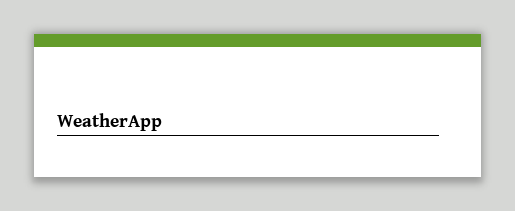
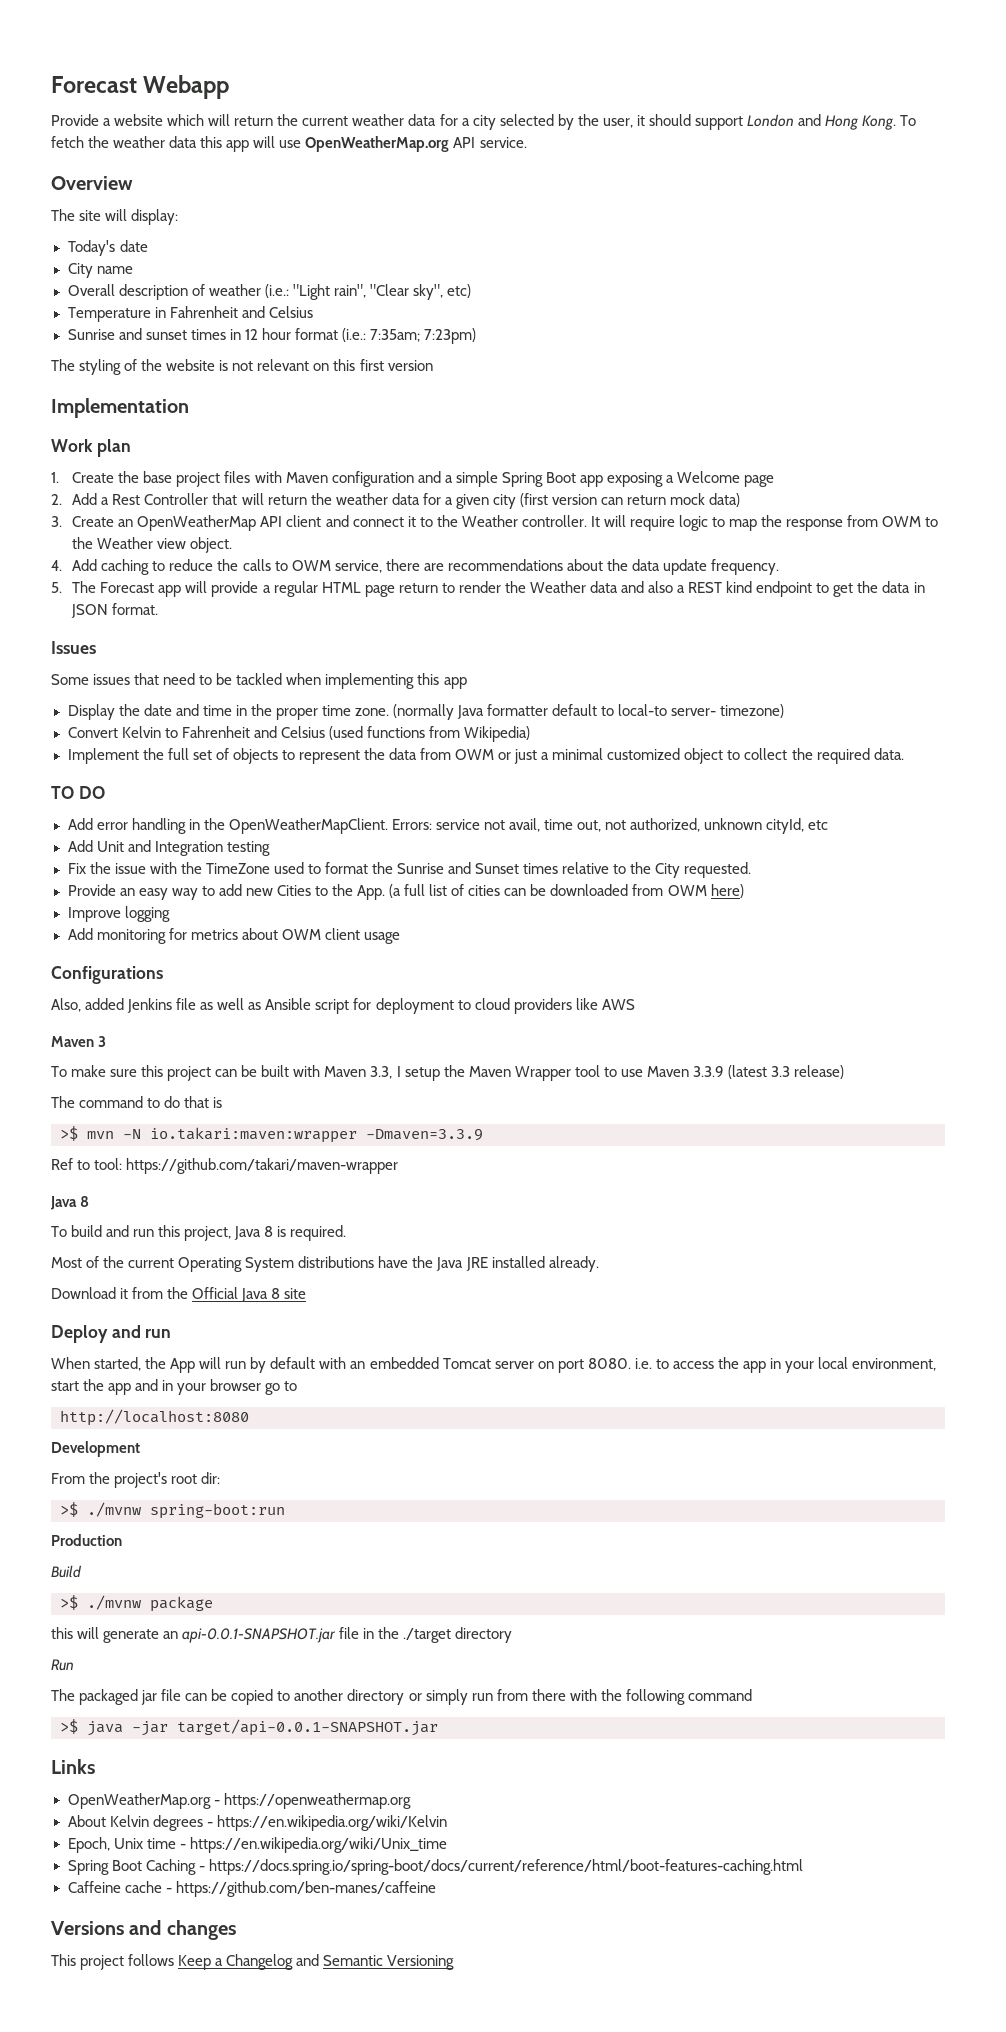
[57,113,162,131] WeatherApp -> [51,75,230,99] [51,114,917,130] [51,136,527,152] [51,176,133,190] [51,209,179,225] [67,240,148,256] [67,263,133,278] [67,284,471,300] [67,306,313,322] [67,328,477,344] [51,359,433,375] [51,398,189,418] [51,439,131,457] [51,471,775,487] [51,493,741,509] [51,515,939,531] [72,537,233,553] [51,559,780,575] [51,581,925,597] [71,603,159,618] [51,641,96,654] [51,673,467,689] [67,704,785,720] [67,726,530,742] [67,748,904,764] [51,786,105,799] [67,818,829,834] [67,840,270,856] [67,862,752,878] [67,884,744,900] [67,906,170,922] [67,928,400,944] [51,966,163,984] [51,998,635,1014] [51,1036,107,1047] [51,1065,845,1081] [51,1096,223,1108] [60,1126,483,1143] [51,1158,399,1174] [50,1196,90,1210] [51,1225,347,1241] [51,1256,599,1272] [51,1287,307,1302] [51,1325,172,1343] [51,1357,937,1373] [51,1379,298,1395] [60,1409,249,1426] [51,1441,140,1457] [51,1472,221,1488] [60,1502,285,1519] [51,1534,122,1546] [51,1565,82,1578] [60,1595,213,1612] [51,1627,513,1643] [51,1659,74,1671] [51,1689,752,1705] [60,1719,438,1736] [51,1759,95,1774] [67,1793,411,1809] [67,1815,447,1831] [67,1837,447,1853] [67,1859,803,1875] [67,1881,436,1897] [51,1920,236,1940] [51,1954,455,1970] Forecast Webapp // Provide a website which will return the current weather data for a city selected by the user, it should support London and Hong Kong. To fetch the weather data this app will use OpenWeatherMap.org API service. // Overview // The site will display: // Today's date // City name // Overall description of weather (i.e.: "Light rain", "Clear sky", etc) // Temperature in Fahrenheit and Celsius // Sunrise and sunset times in 12 hour format (i.e.: 7:35am; 7:23pm) // The styling of the website is not relevant on this first version // Implementation // Work plan // 1. Create the base project files with Maven configuration and a simple Spring Boot app exposing a Welcome page // 2. Add a Rest Controller that will return the weather data for a given city (first version can return mock data) // 3. Create an OpenWeatherMap API client and connect it to the Weather controller. It will require logic to map the response from OWM to the Weather view object. // 4. Add caching to reduce the calls to OWM service, there are recommendations about the data update frequency. // 5. The Forecast app will provide a regular HTML page return to render the Weather data and also a REST kind endpoint to get the data in JSON format. // Issues // Some issues that need to be tackled when implementing this app // Display the date and time in the proper time zone. (normally Java formatter default to local-to server- timezone) // Convert Kelvin to Fahrenheit and Celsius (used functions from Wikipedia) // Implement the full set of objects to represent the data from OWM or just a minimal customized object to collect the required data. // TO DO // Add error handling in the OpenWeatherMapClient. Errors: service not avail, time out, not authorized, unknown cityId, etc // Add Unit and Integration testing // Fix the issue with the TimeZone used to format the Sunrise and Sunset times relative to the City requested. // Provide an easy way to add new Cities to the App. (a full list of cities can be downloaded from OWM here) // Improve logging // Add monitoring for metrics about OWM client usage // Configurations // Also, added Jenkins file as well as Ansible script for deployment to cloud providers like AWS // Maven 3 // To make sure this project can be built with Maven 3.3, I setup the Maven Wrapper tool to use Maven 3.3.9 (latest 3.3 release) // The command to do that is // >$ mvn -N io.takari:maven:wrapper -Dmaven=3.3.9 // Ref to tool: https://github.com/takari/maven-wrapper // Java 8 // To build and run this project, Java 8 is required. // Most of the current Operating System distributions have the Java JRE installed already. // Download it from the Official Java 8 site // Deploy and run // When started, the App will run by default with an embedded Tomcat server on port 8080. i.e. to access the app in your local environment, start the app and in your browser go to // http://localhost:8080 // Development // From the project's root dir: // >$ ./mvnw spring-boot:run // Production // Build // >$ ./mvnw package // this will generate an api-0.0.1-SNAPSHOT.jar file in the ./target directory // Run // The packaged jar file can be copied to another directory or simply run from there with the following command // >$ java -jar target/api-0.0.1-SNAPSHOT.jar // Links // OpenWeatherMap.org - https://openweathermap.org // About Kelvin degrees - https://en.wikipedia.org/wiki/Kelvin // Epoch, Unix time - https://en.wikipedia.org/wiki/Unix_time // Spring Boot Caching - https://docs.spring.io/spring-boot/docs/current/reference/html/boot-features-caching.html // Caffeine cache - https://github.com/ben-manes/caffeine // Versions and changes // This project follows Keep a Changelog and Semantic Versioning

